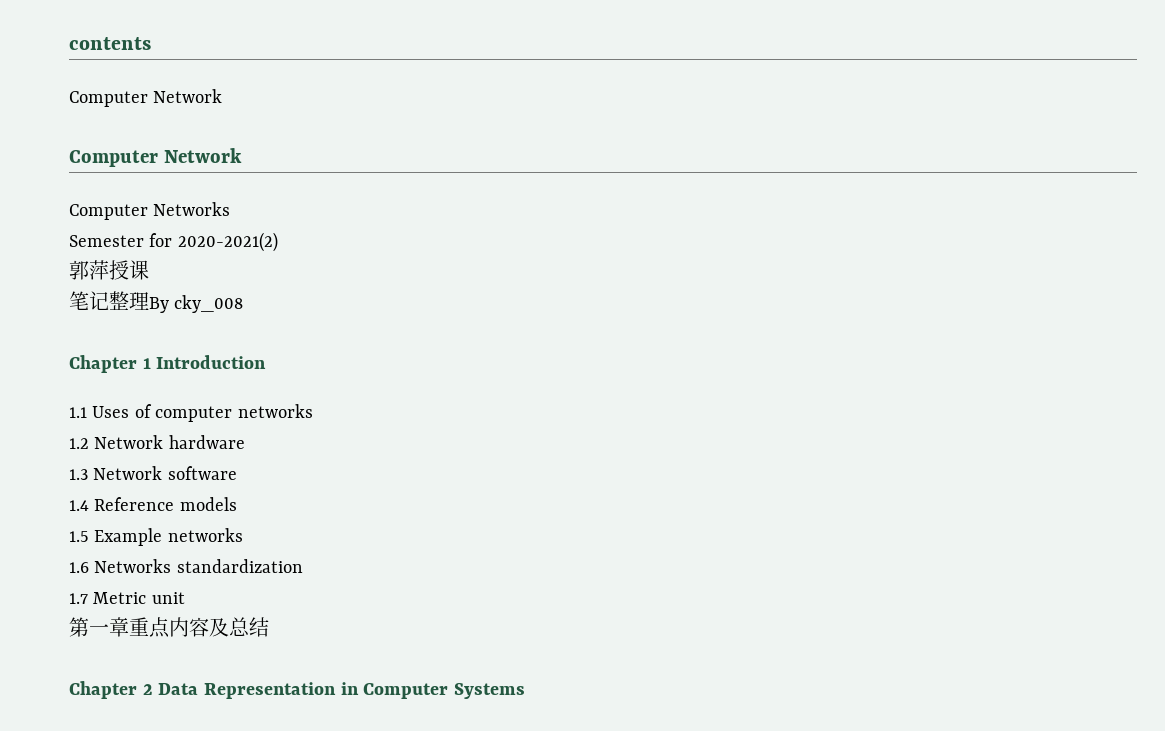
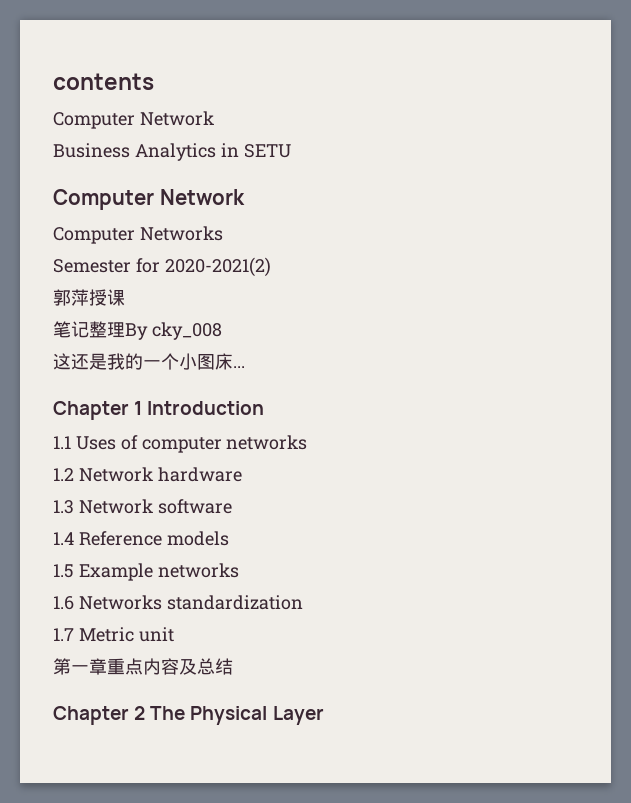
(223, 96) none -> [53,143,291,161] // Business Analytics in SETU
(244, 304) none -> [53,353,245,370] // 这还是我的一个小图床...
[158,682,526,699] Data Representation in Computer Systems -> [150,706,324,725] The Physical Layer

